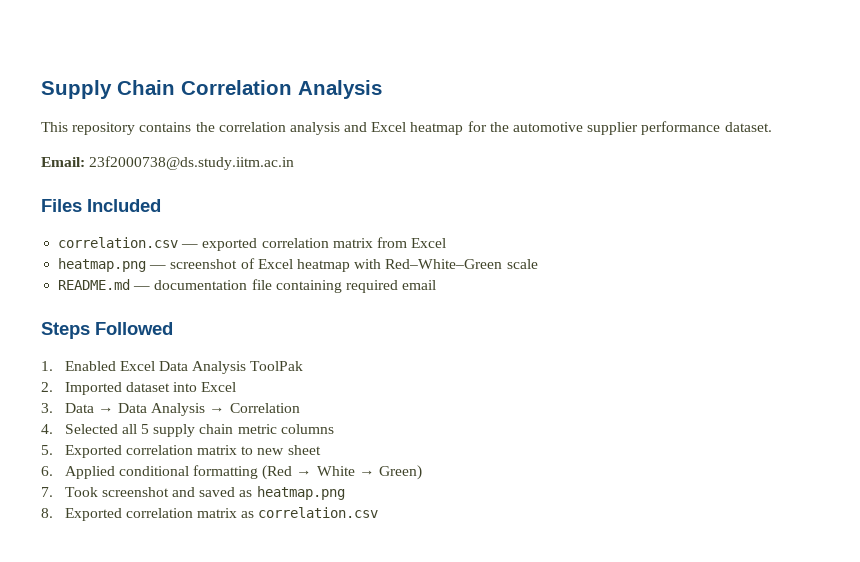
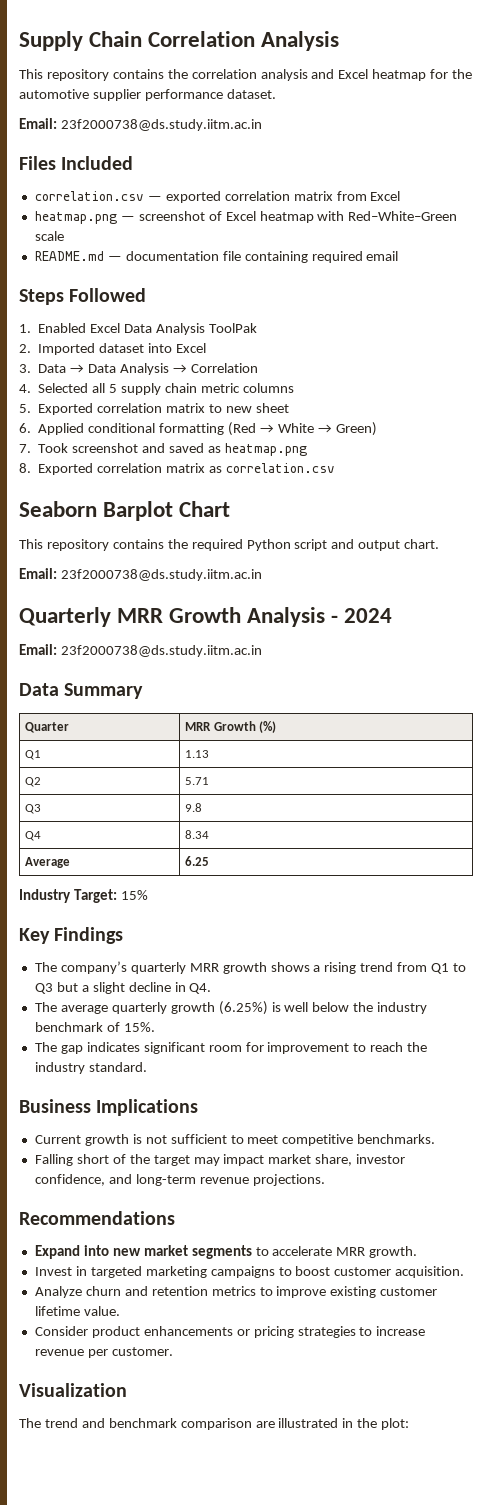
(379, 512) none -> [19,501,231,521] [19,539,440,551] [19,568,262,581] [19,607,393,627] [19,644,262,657] [19,683,144,699] [24,722,69,733] [184,721,277,733] [24,750,41,760] [184,750,209,758] [24,777,41,787] [184,777,209,785] [24,804,41,814] [184,803,202,812] [24,831,41,841] [184,830,209,839] [24,857,70,868] [184,856,209,866] [19,889,148,903] [19,927,124,944] [34,961,467,974] [34,982,212,994] [34,1001,428,1015] [34,1022,155,1032] [34,1042,428,1054] [34,1062,147,1074] [19,1099,199,1116] [34,1134,436,1146] [34,1154,406,1166] [34,1174,325,1186] [19,1211,175,1225] [34,1245,418,1259] [34,1266,465,1278] [34,1286,438,1298] [34,1306,120,1316] [34,1326,426,1338] [34,1347,173,1358] [19,1383,127,1397] [19,1418,410,1430] // Seaborn Barplot Chart // This repository contains the required Python script and output chart. // Email: 23f2000738@ds.study.iitm.ac.in // Quarterly MRR Growth Analysis - 2024 // Email: 23f2000738@ds.study.iitm.ac.in // Data Summary // Quarter | MRR Growth (%) // Q1 | 1.13 // Q2 | 5.71 // Q3 | 9.8 // Q4 | 8.34 // Average | 6.25 // Industry Target: 15% // Key Findings // The company’s quarterly MRR growth shows a rising trend from Q1 to Q3 but a slight decline in Q4. // The average quarterly growth (6.25%) is well below the industry benchmark of 15%. // The gap indicates significant room for improvement to reach the industry standard. // Business Implications // Current growth is not sufficient to meet competitive benchmarks. // Falling short of the target may impact market share, investor confidence, and long-term revenue projections. // Recommendations // Expand into new market segments to accelerate MRR growth. // Invest in targeted marketing campaigns to boost customer acquisition. // Analyze churn and retention metrics to improve existing customer lifetime value. // Consider product enhancements or pricing strategies to increase revenue per customer. // Visualization // The trend and benchmark comparison are illustrated in the plot:

